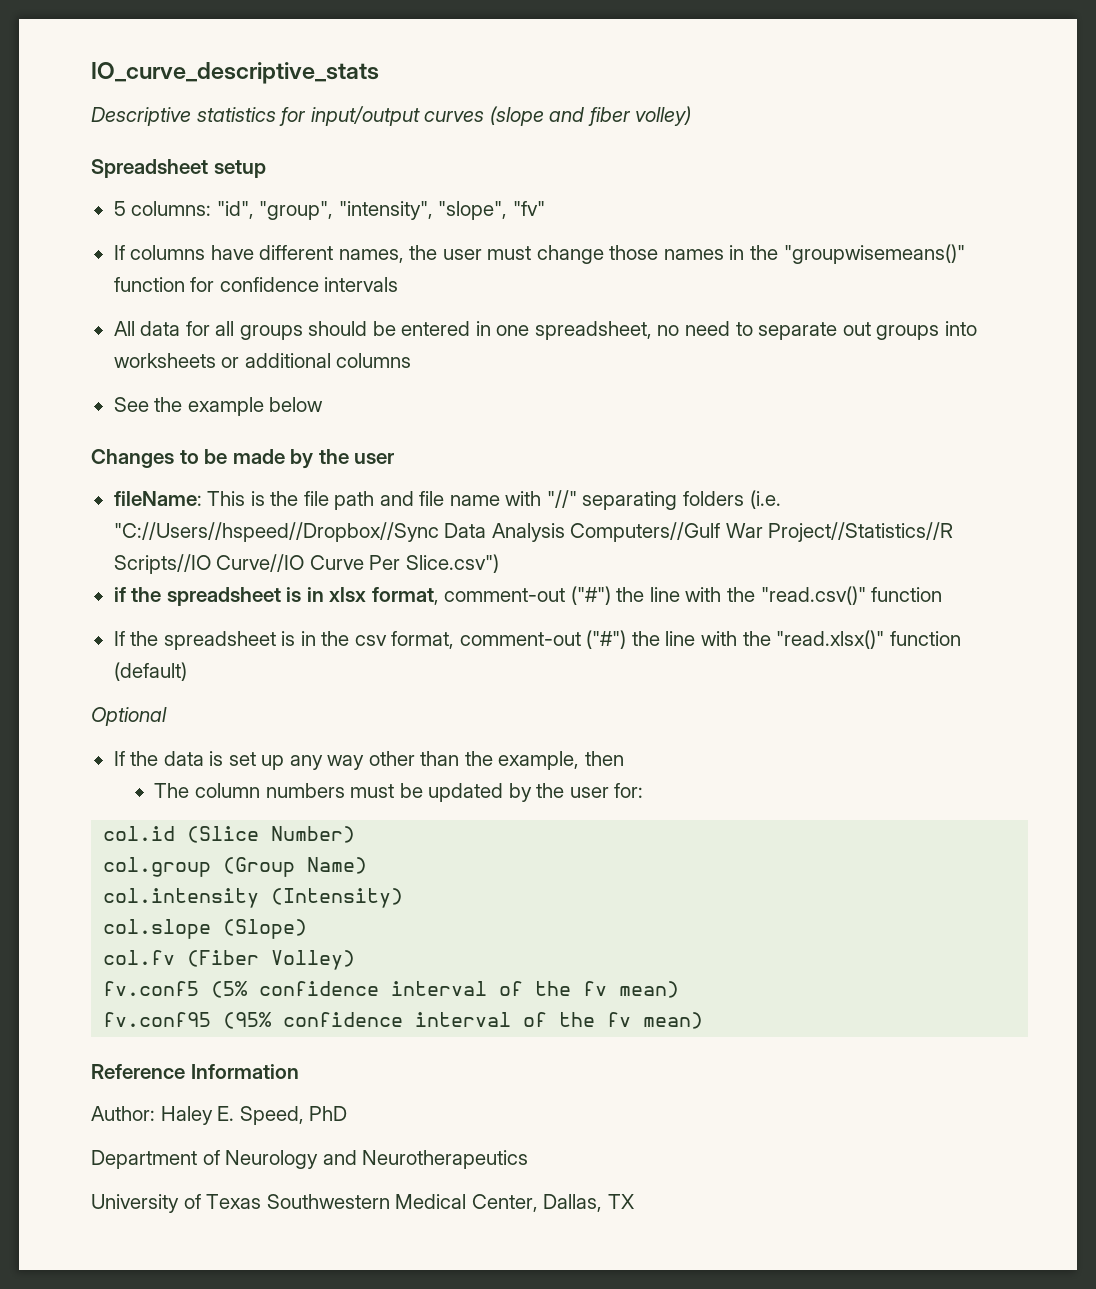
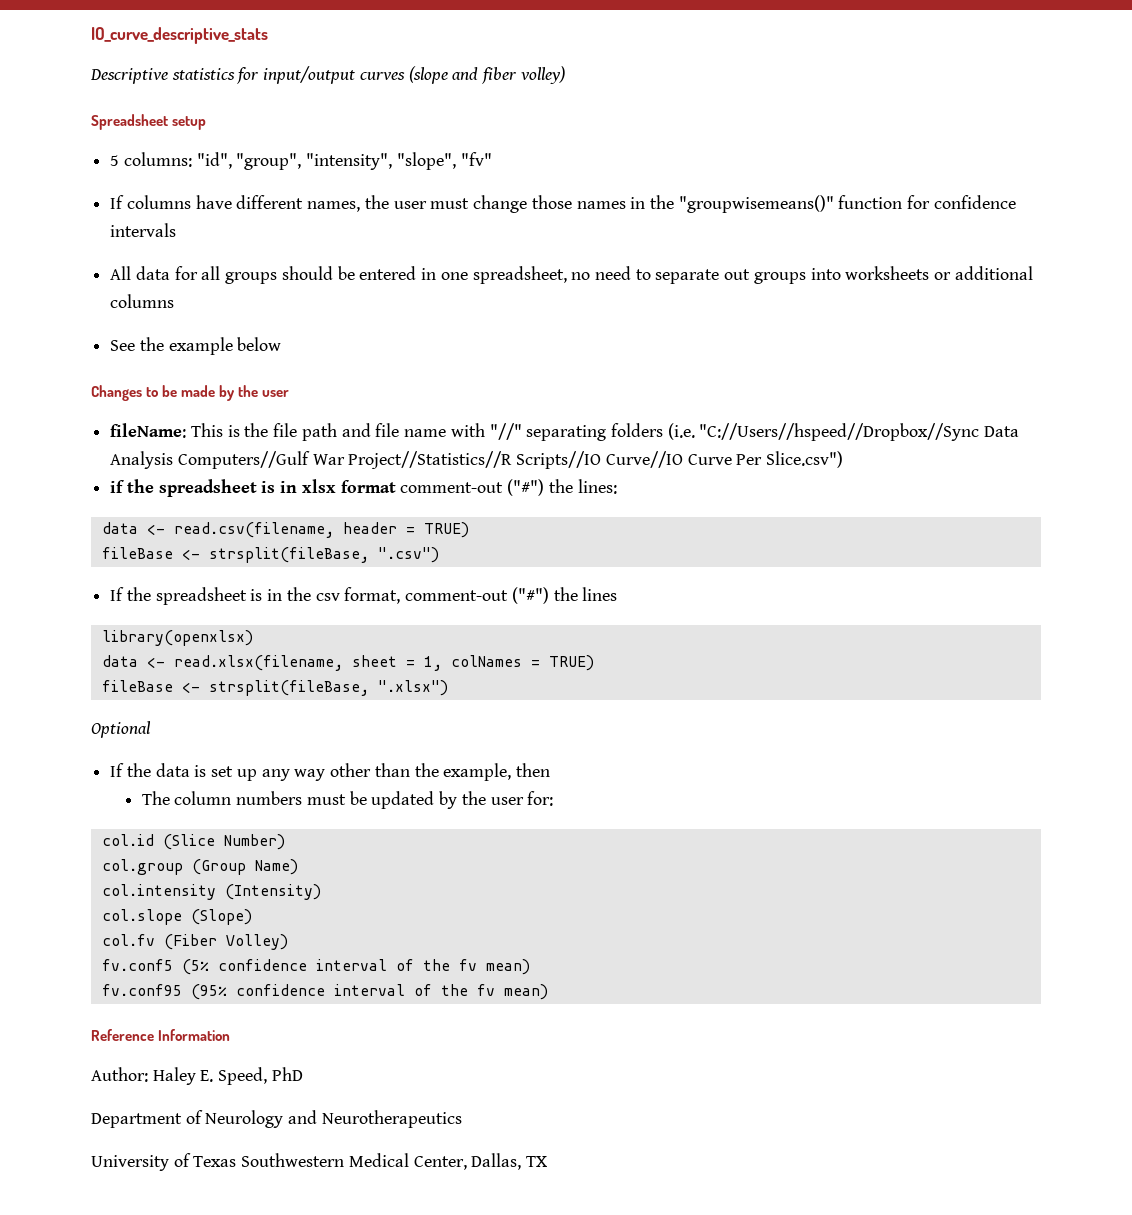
[371,586,943,605] format, comment-out ("#") the line with the "read.csv()" function -> [340,479,617,496] [101,522,469,538] [101,547,439,563] format comment-out ("#") the lines: // data <- read.csv(filename, header = TRUE) // fileBase <- strsplit(fileBase, ".csv")
[665,630,961,649] [113,662,187,681] line with the "read.xlsx()" function (default) -> [582,587,618,601] [101,630,253,646] [101,655,594,671] [101,680,448,696] lines // library(openxlsx) // data <- read.xlsx(filename, sheet = 1, colNames = TRUE) // fileBase <- strsplit(fileBase, ".xlsx")

